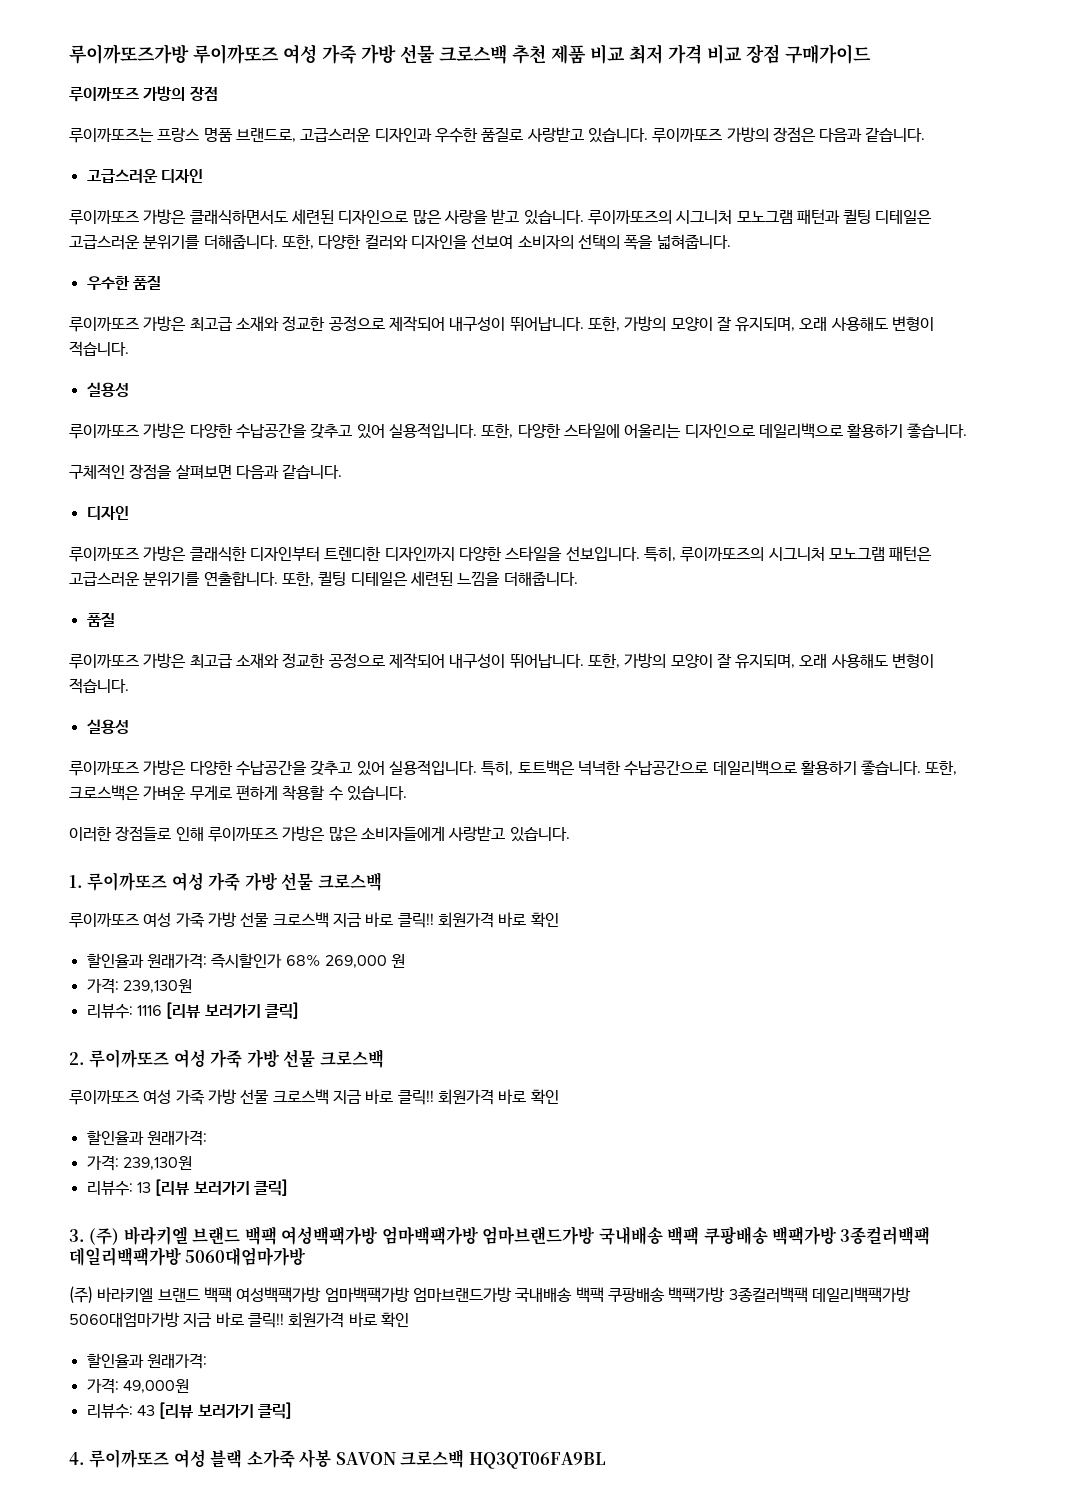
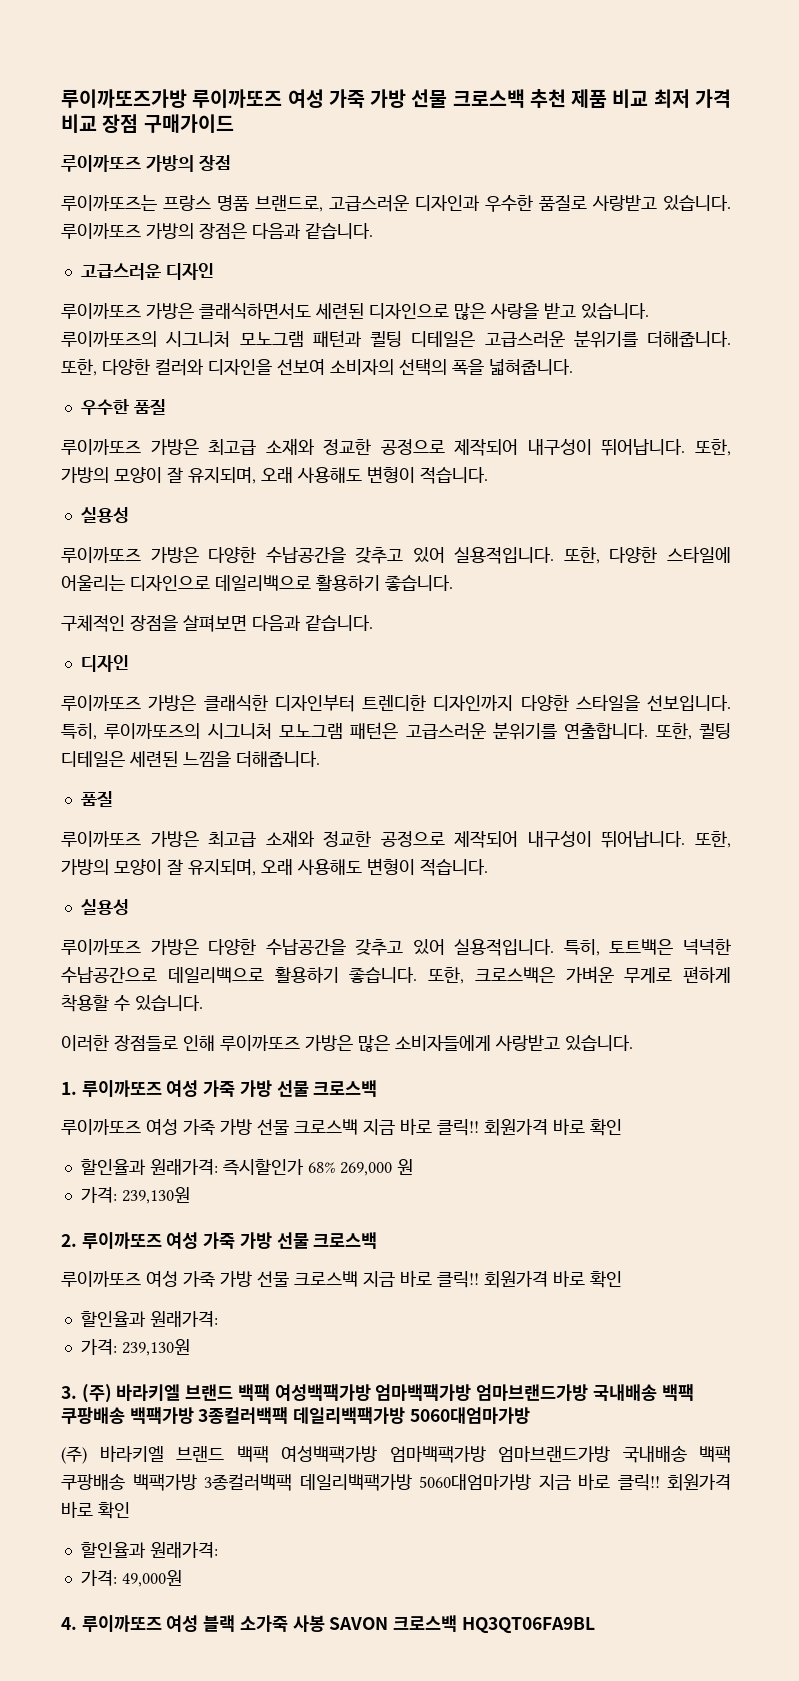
[86,1002,299,1019] // 리뷰수: 1116 [리뷰 보러가기 클릭] -> (190, 1195) none
[86,1179,288,1196] // 리뷰수: 13 [리뷰 보러가기 클릭] -> (190, 1347) none
[86,1402,292,1419] // 리뷰수: 43 [리뷰 보러가기 클릭] -> (182, 1578) none

